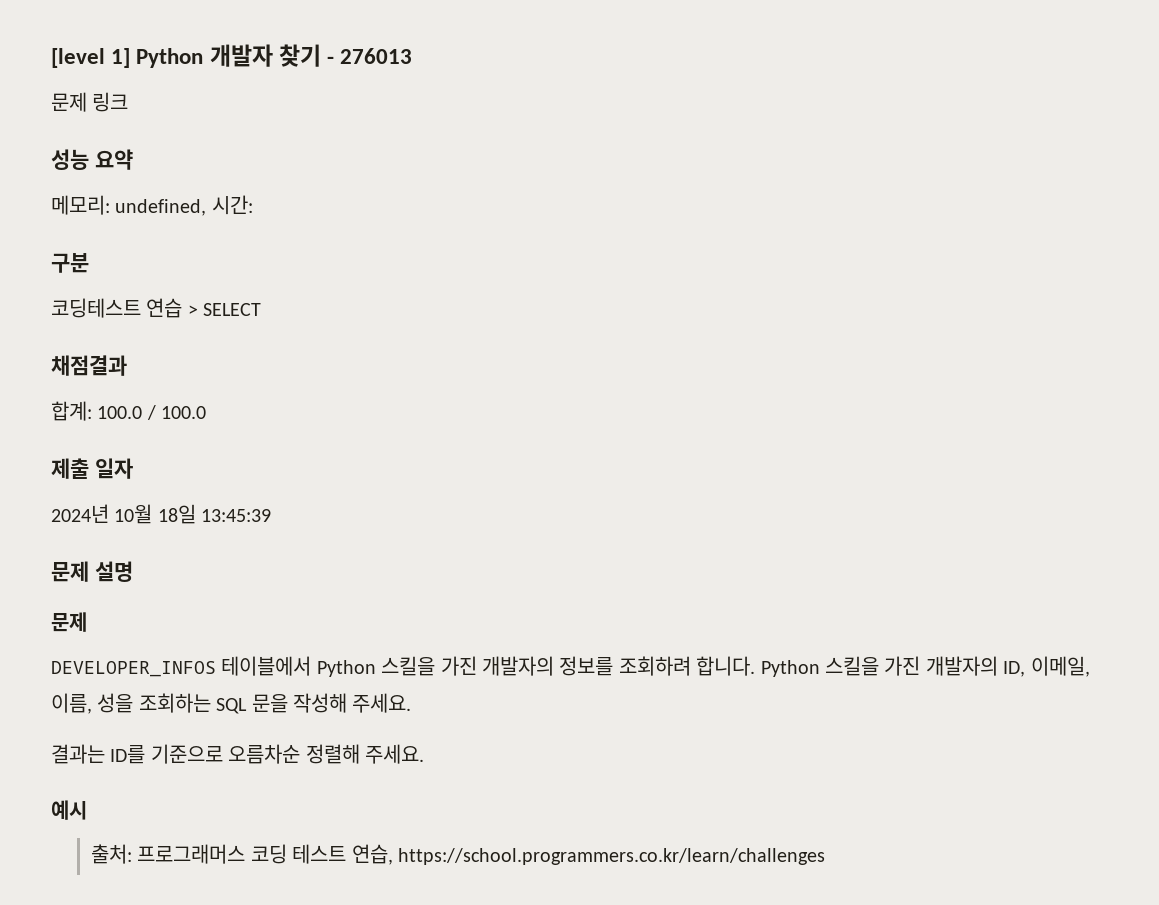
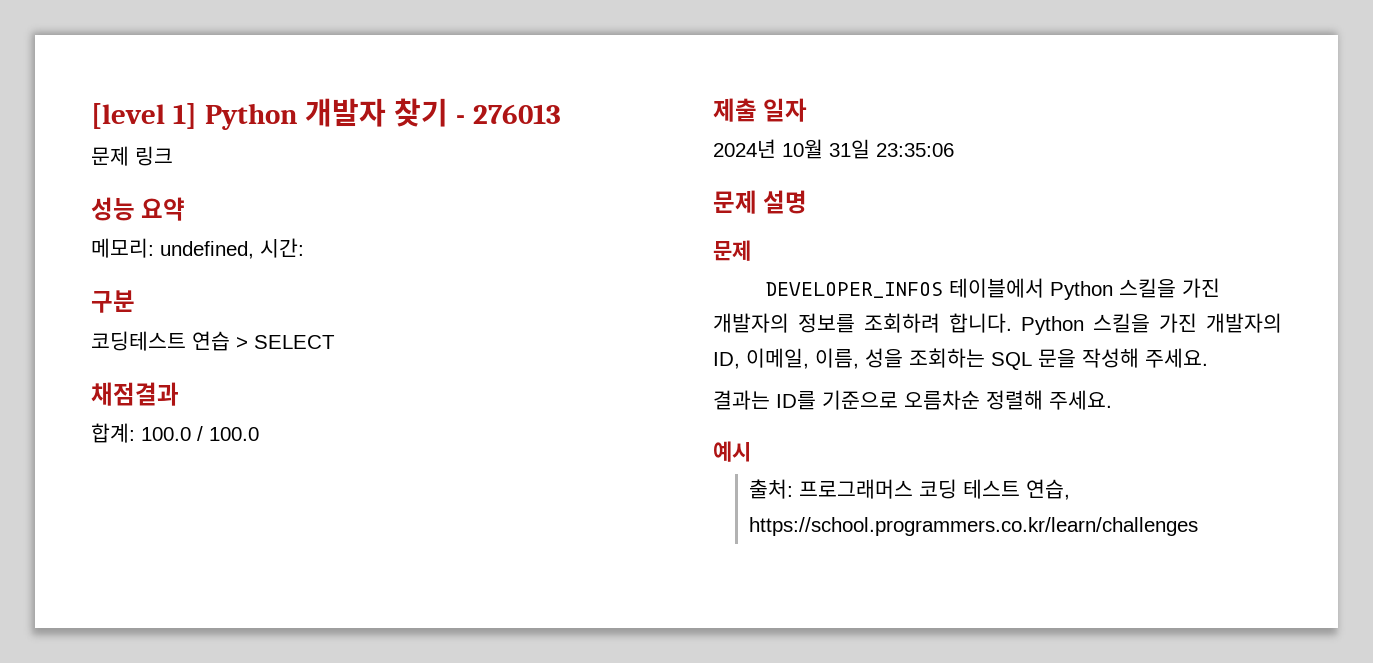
[157,504,272,524] 18일 13:45:39 -> [829,139,954,159] 31일 23:35:06

